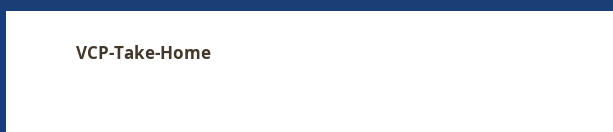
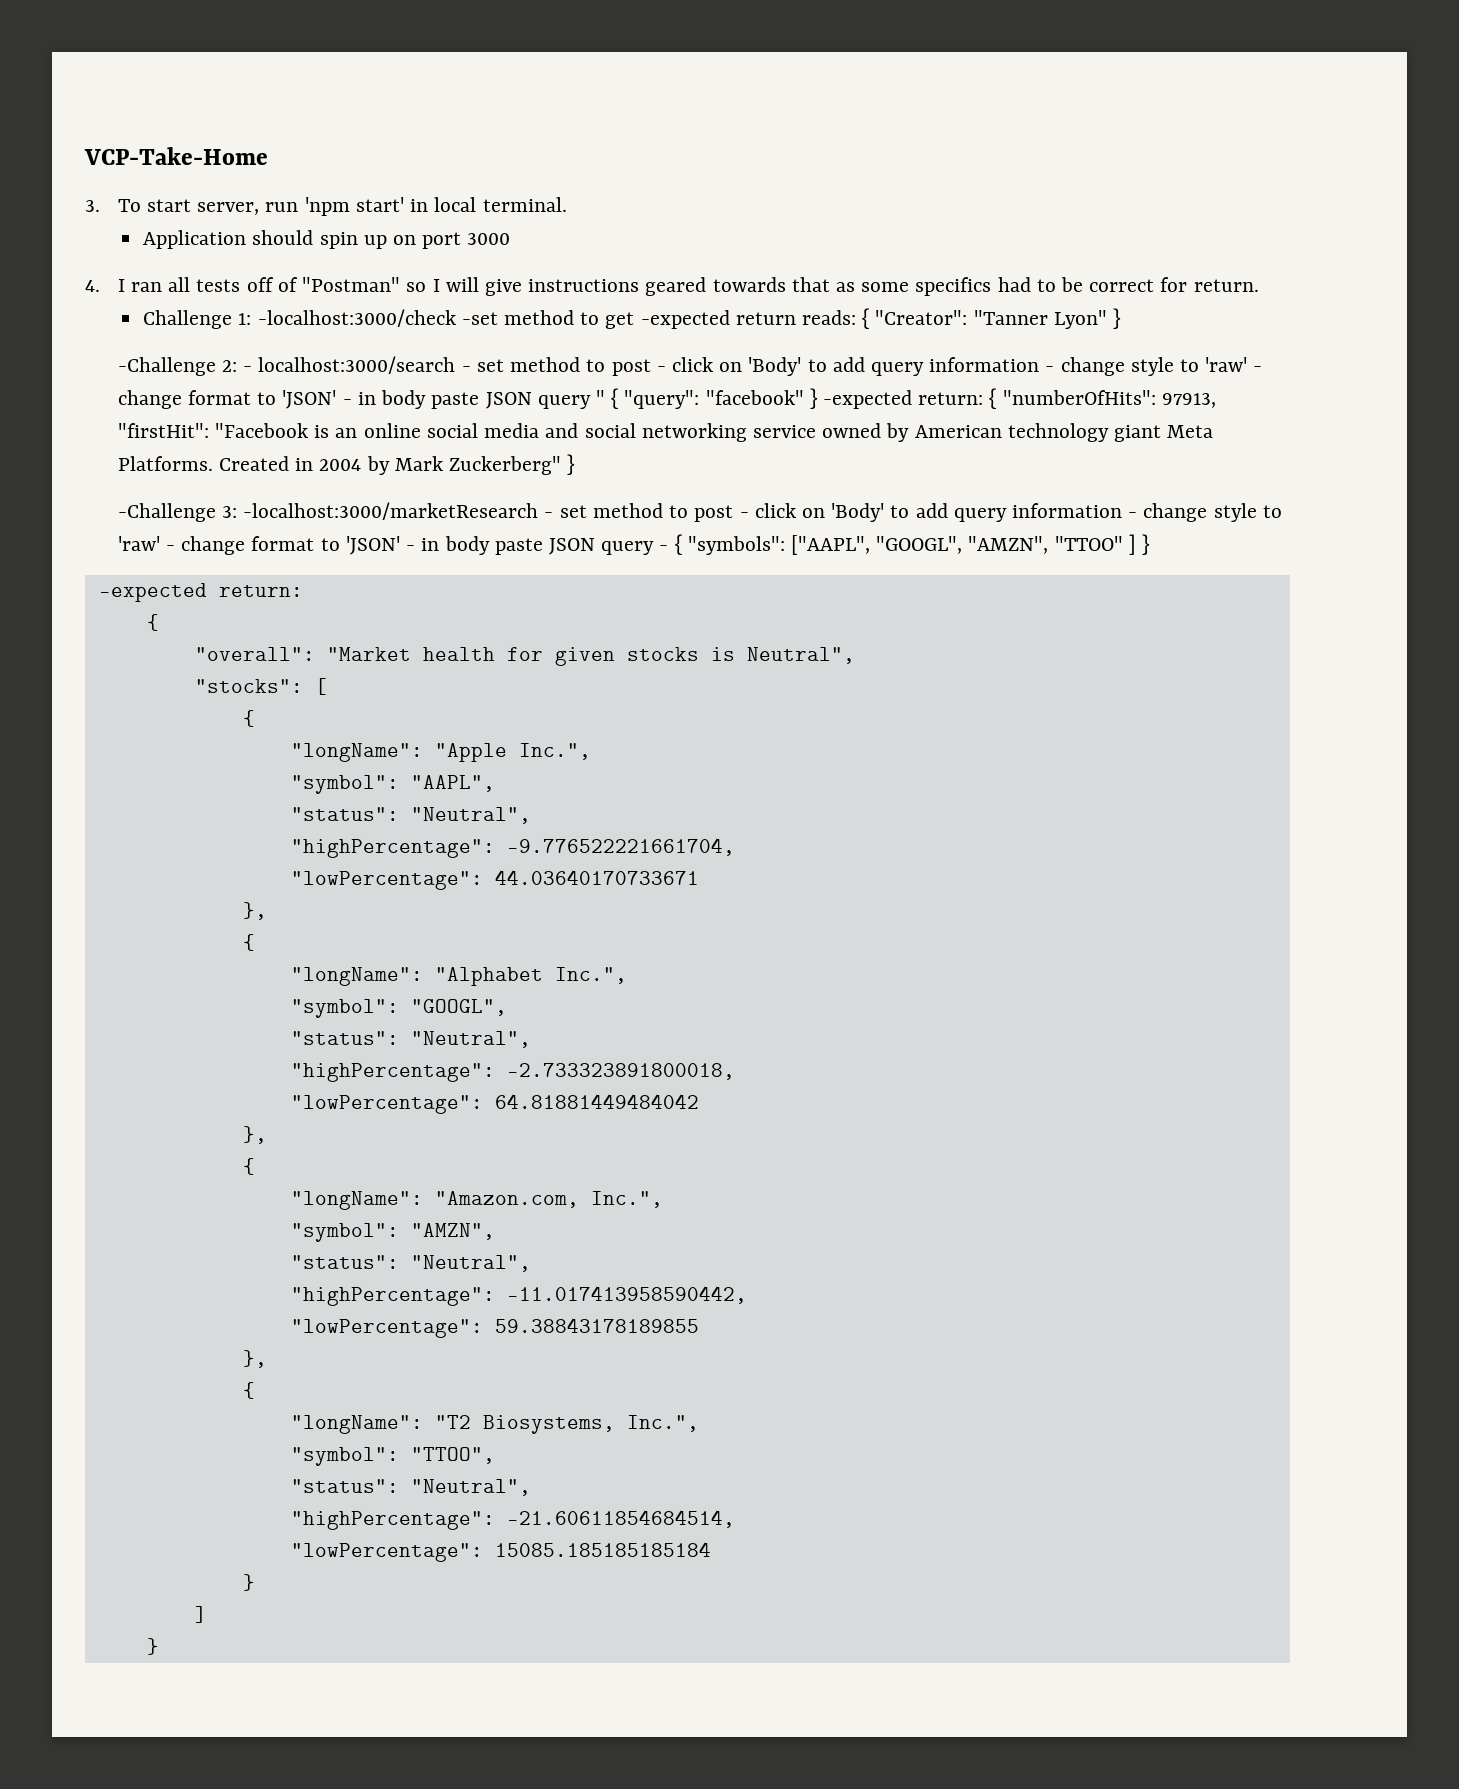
(211, 52) none -> [85,197,567,216] [143,230,511,249] [85,277,1259,296] [143,308,1122,329] [117,356,1263,376] [117,388,1216,409] [117,423,1214,442] [117,454,576,475] [117,502,1282,522] [117,534,1151,555] [98,583,303,602] [146,614,159,631] [194,647,855,666] [194,678,327,695] [242,710,255,727] [290,743,591,762] [290,775,495,794] [290,807,531,824] [290,838,735,858] [290,870,699,890] [242,902,267,920] [242,934,255,951] [290,967,627,986] [290,999,507,1018] [290,1031,531,1048] [290,1063,735,1082] [290,1094,699,1114] [242,1126,267,1144] [242,1158,255,1175] [290,1191,663,1210] [290,1223,495,1242] [290,1255,531,1272] [290,1286,747,1306] [290,1318,699,1338] [242,1350,267,1368] [242,1382,255,1399] [290,1415,699,1434] [290,1447,495,1466] [290,1479,531,1496] [290,1510,735,1530] [290,1542,711,1562] [242,1574,255,1591] [194,1606,207,1623] [146,1638,159,1655] // 3. To start server, run 'npm start' in local terminal. // Application should spin up on port 3000 // 4. I ran all tests off of "Postman" so I will give instructions geared towards that as some specifics had to be correct for return. // Challenge 1: -localhost:3000/check -set method to get -expected return reads: { "Creator": "Tanner Lyon" } // -Challenge 2: - localhost:3000/search - set method to post - click on 'Body' to add query information - change style to 'raw' - change format to 'JSON' - in body paste JSON query " { "query": "facebook" } -expected return: { "numberOfHits": 97913, "firstHit": "Facebook is an online social media and social networking service owned by American technology giant Meta Platforms. Created in 2004 by Mark Zuckerberg" } // -Challenge 3: -localhost:3000/marketResearch - set method to post - click on 'Body' to add query information - change style to 'raw' - change format to 'JSON' - in body paste JSON query - { "symbols": ["AAPL", "GOOGL", "AMZN", "TTOO" ] } // -expected return: // { // "overall": "Market health for given stocks is Neutral", // "stocks": [ // { // "longName": "Apple Inc.", // "symbol": "AAPL", // "status": "Neutral", // "highPercentage": -9.776522221661704, // "lowPercentage": 44.03640170733671 // }, // { // "longName": "Alphabet Inc.", // "symbol": "GOOGL", // "status": "Neutral", // "highPercentage": -2.733323891800018, // "lowPercentage": 64.81881449484042 // }, // { // "longName": "Amazon.com, Inc.", // "symbol": "AMZN", // "status": "Neutral", // "highPercentage": -11.017413958590442, // "lowPercentage": 59.38843178189855 // }, // { // "longName": "T2 Biosystems, Inc.", // "symbol": "TTOO", // "status": "Neutral", // "highPercentage": -21.60611854684514, // "lowPercentage": 15085.185185185184 // } // ] // }

